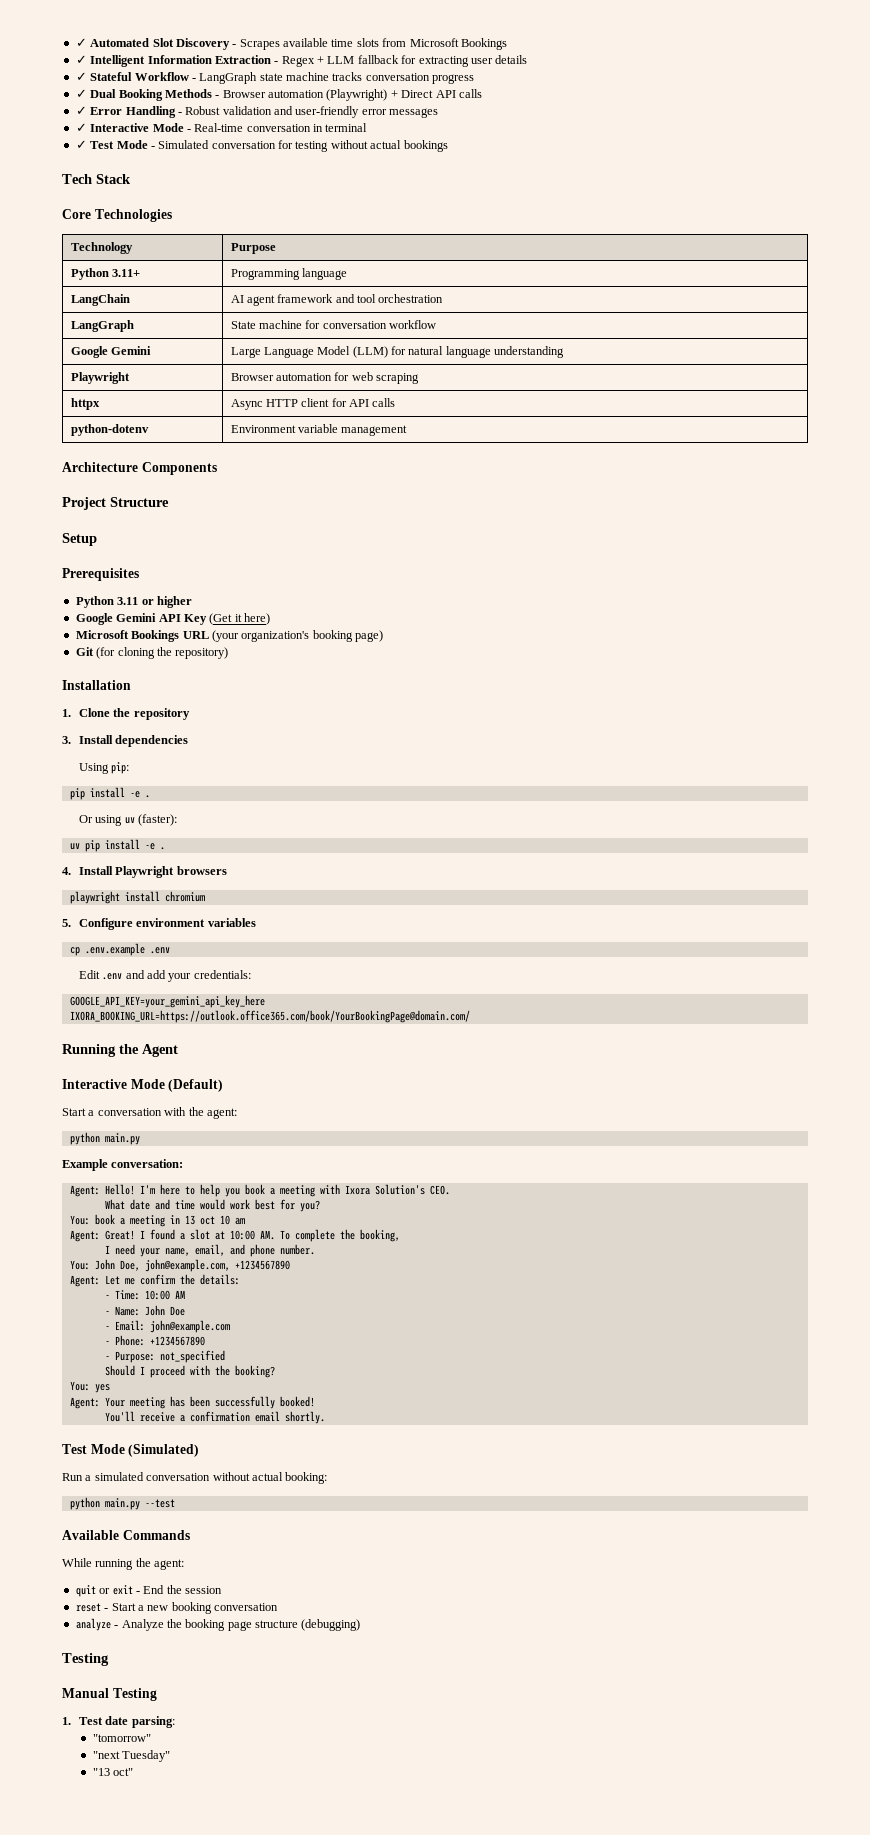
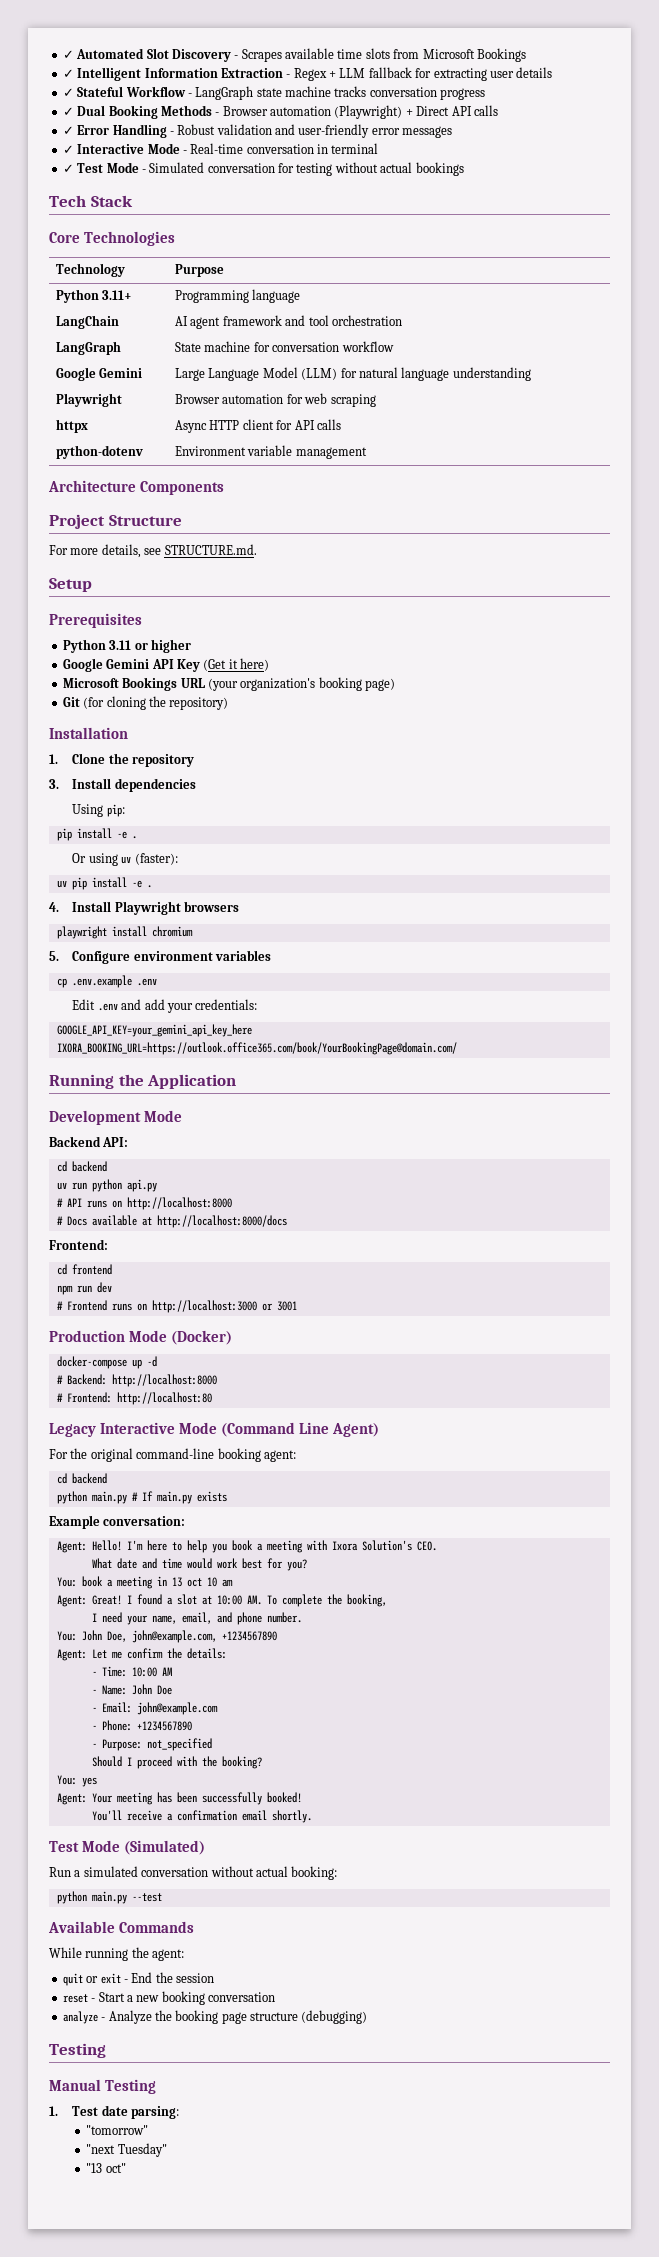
(169, 502) none -> [49,544,257,558] // For more details, see STRUCTURE.md.
[142,1044,178,1057] [62,1079,224,1092] [62,1107,237,1119] [69,1132,140,1145] Agent // Interactive Mode (Default) // Start a conversation with the agent: // python main.py -> [147,1074,237,1089] [49,1110,182,1125] [49,1136,129,1147] [56,1161,107,1172] [56,1179,157,1192] [56,1197,232,1210] [56,1215,287,1228] [49,1239,108,1250] [56,1264,112,1275] [56,1282,112,1295] [56,1300,297,1313] [49,1330,232,1345] [56,1356,157,1369] [56,1374,217,1387] [56,1392,212,1405] [49,1422,379,1437] [49,1448,296,1462] [56,1473,107,1484] [56,1491,227,1504] Application // Development Mode // Backend API: // cd backend // uv run python api.py // # API runs on http://localhost:8000 // # Docs available at http://localhost:8000/docs // Frontend: // cd frontend // npm run dev // # Frontend runs on http://localhost:3000 or 3001 // Production Mode (Docker) // docker-compose up -d // # Backend: http://localhost:8000 // # Frontend: http://localhost:80 // Legacy Interactive Mode (Command Line Agent) // For the original command-line booking agent: // cd backend // python main.py # If main.py exists

